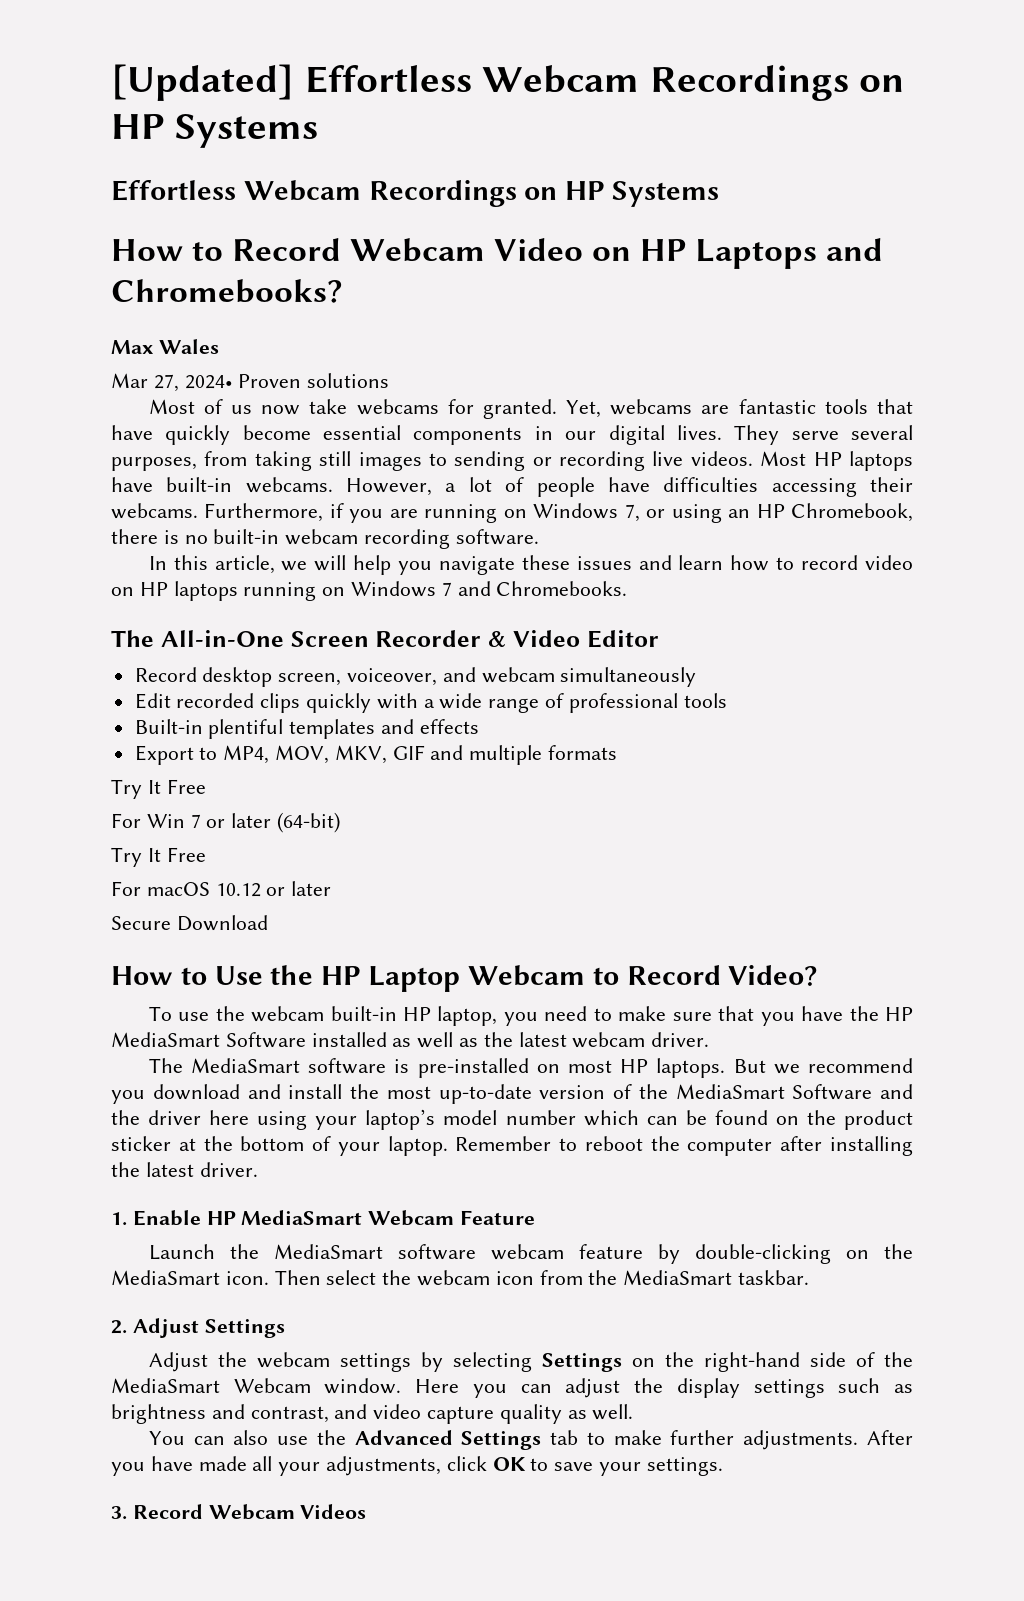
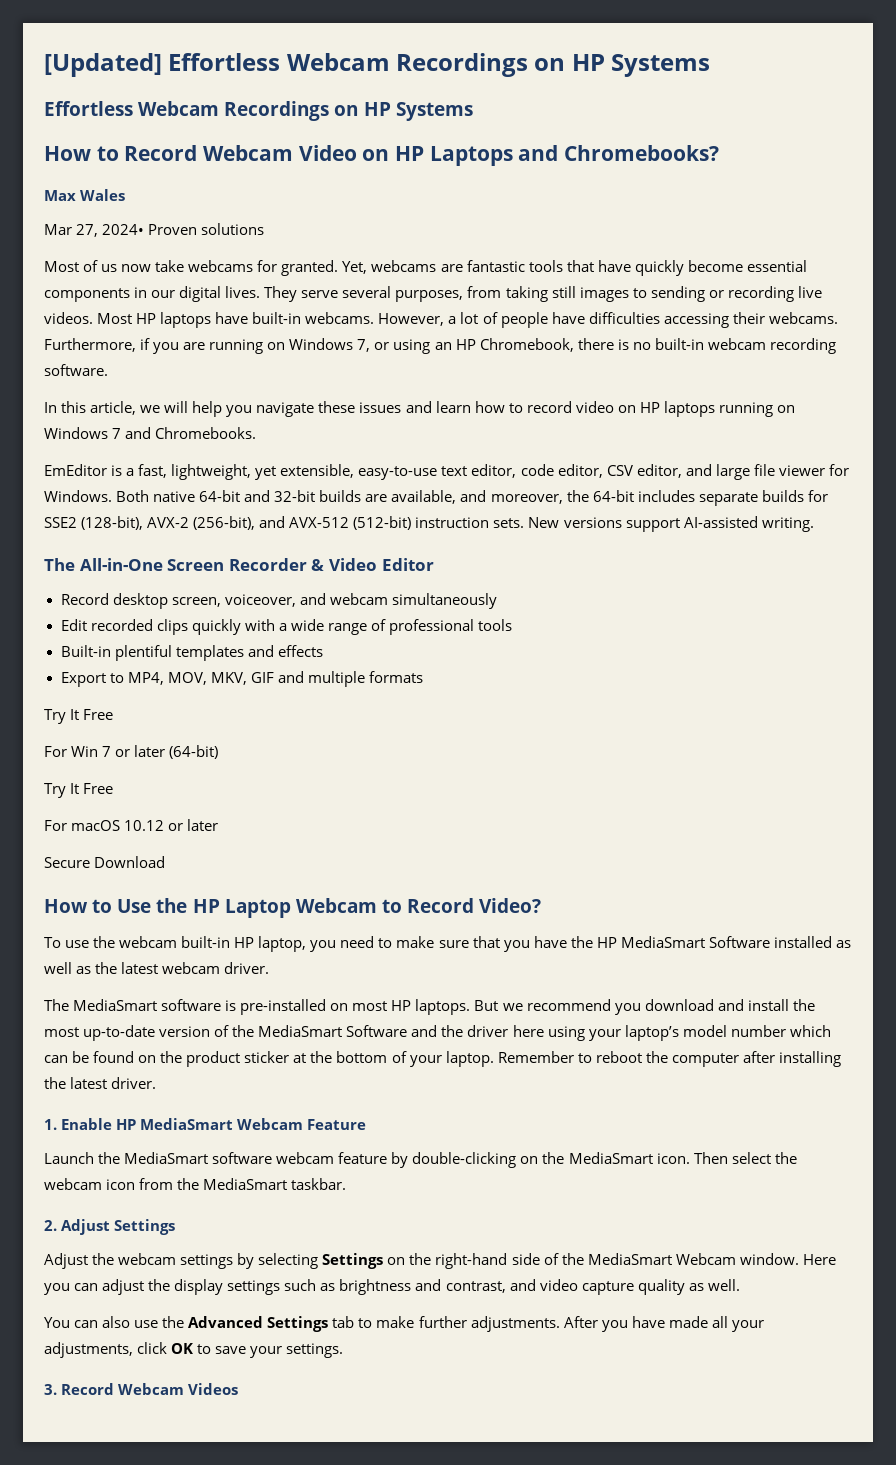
(628, 588) none -> [44,464,849,480] [44,490,828,506] [44,516,814,532] // EmEditor is a fast, lightweight, yet extensible, easy-to-use text editor, code editor, CSV editor, and large file viewer for Windows. Both native 64-bit and 32-bit builds are available, and moreover, the 64-bit includes separate builds for SSE2 (128-bit), AVX-2 (256-bit), and AVX-512 (512-bit) instruction sets. New versions support AI-assisted writing.

